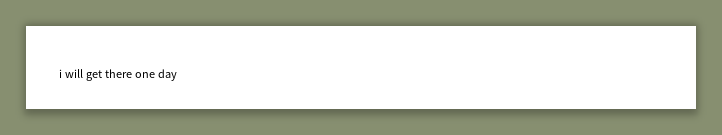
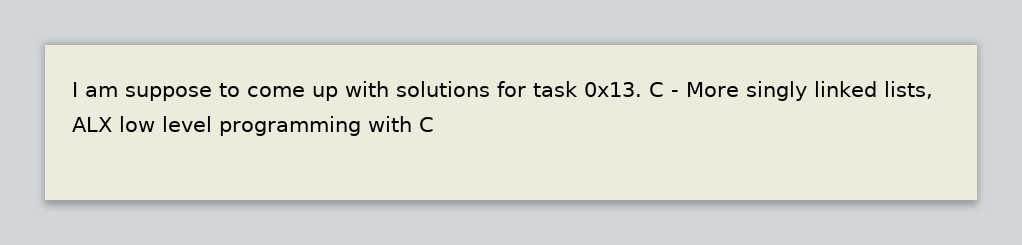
[59,69,177,81] i will get there one day -> [72,81,933,101] [72,116,434,136] I am suppose to come up with solutions for task 0x13. C - More singly linked lists, ALX low level programming with C

